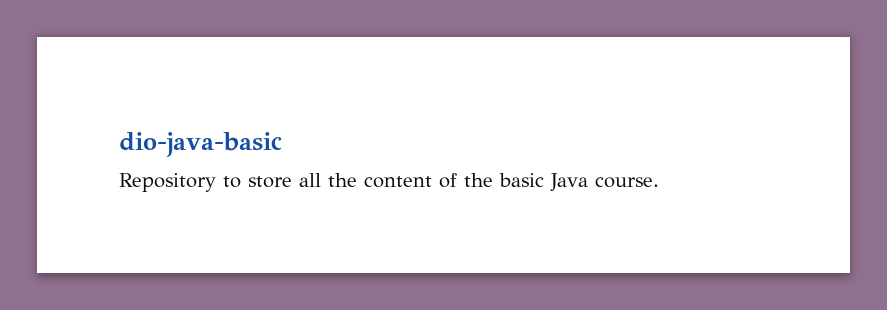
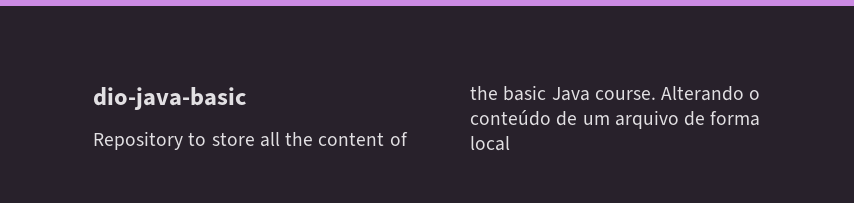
(659, 182) none -> [661,86,761,101] [470,110,761,129] [470,136,510,151] Alterando o conteúdo de um arquivo de forma local

